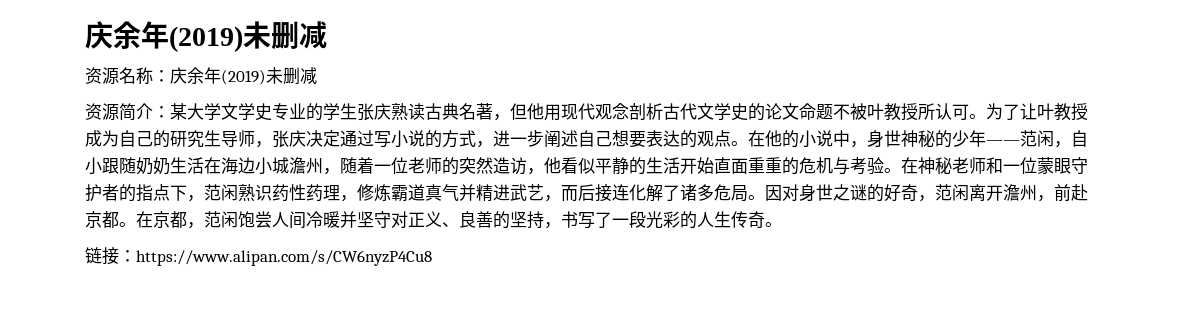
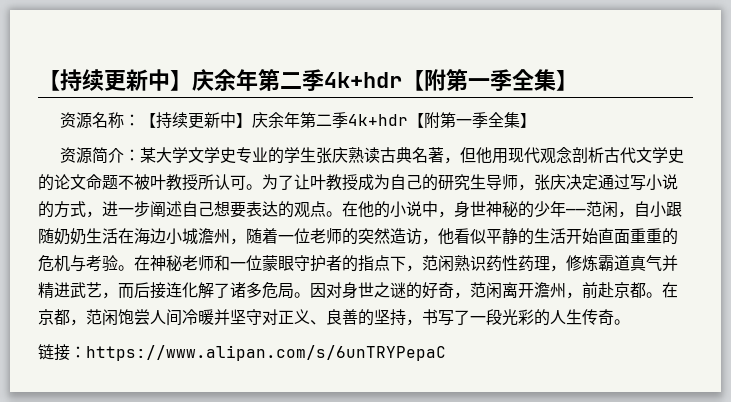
[85,21,327,52] [85,67,317,85] 庆余年(2019)未删减 // 资源名称：庆余年(2019)未删减 -> [38,69,578,91] [60,112,537,129] 【持续更新中】庆余年第二季4k+hdr【附第一季全集】 // 资源名称：【持续更新中】庆余年第二季4k+hdr【附第一季全集】
[136,250,432,266] https://www.alipan.com/s/CW6nyzP4Cu8 -> [86,345,446,361] https://www.alipan.com/s/6unTRYPepaC

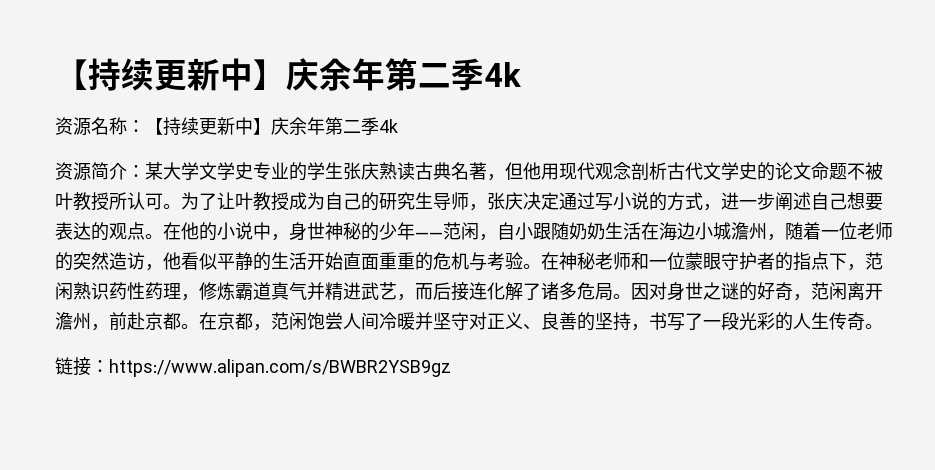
[38,69,578,91] 【持续更新中】庆余年第二季4k+hdr【附第一季全集】 -> [55,58,521,91] 【持续更新中】庆余年第二季4k
[348,112,537,129] 4k+hdr【附第一季全集】 -> [379,119,398,133] 4k
[86,345,446,361] https://www.alipan.com/s/6unTRYPepaC -> [109,359,451,377] https://www.alipan.com/s/BWBR2YSB9gz

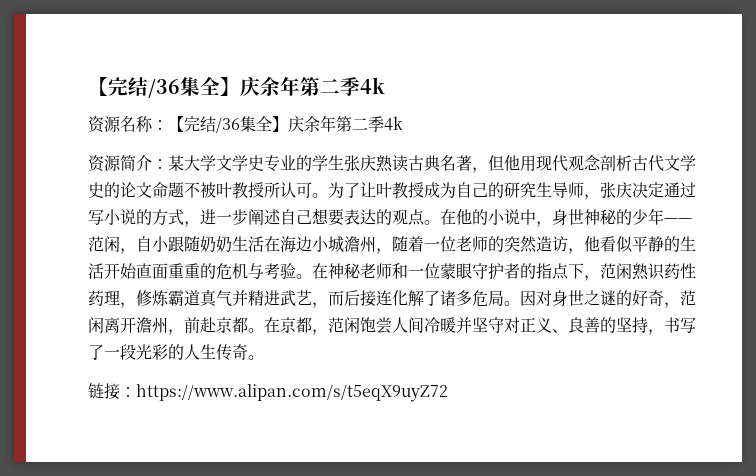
[55,58,253,91] 【持续更新中 -> [88,77,220,98] 【完结/36集全
[163,117,253,136] 持续更新中 -> [184,116,272,133] 完结/36集全
[109,359,451,377] https://www.alipan.com/s/BWBR2YSB9gz -> [136,384,448,402] https://www.alipan.com/s/t5eqX9uyZ72

